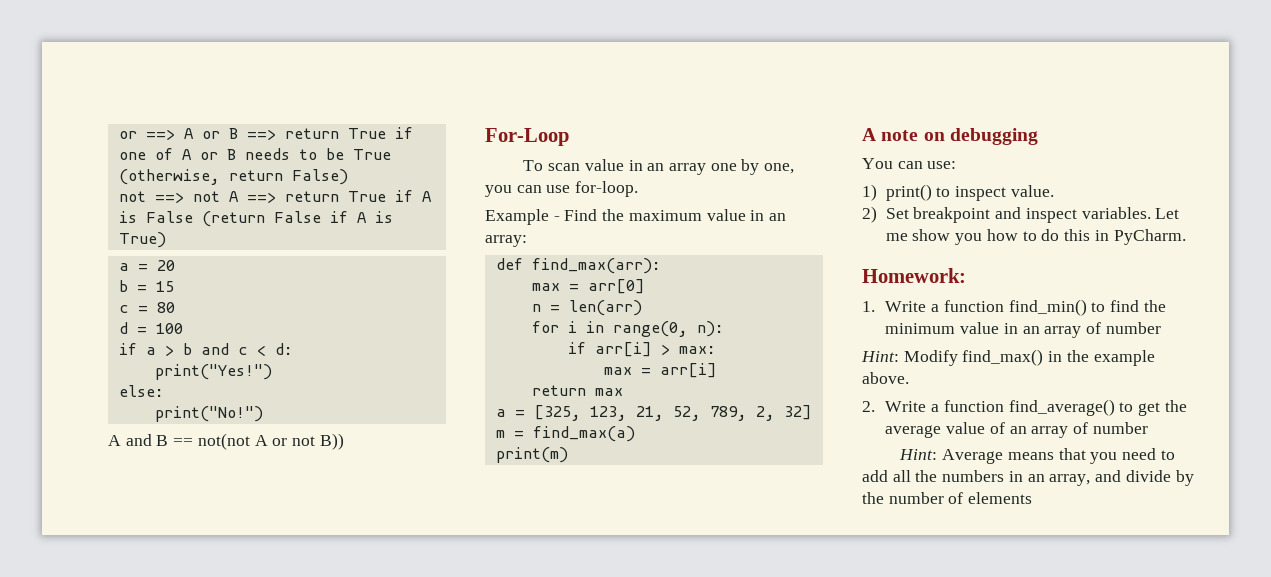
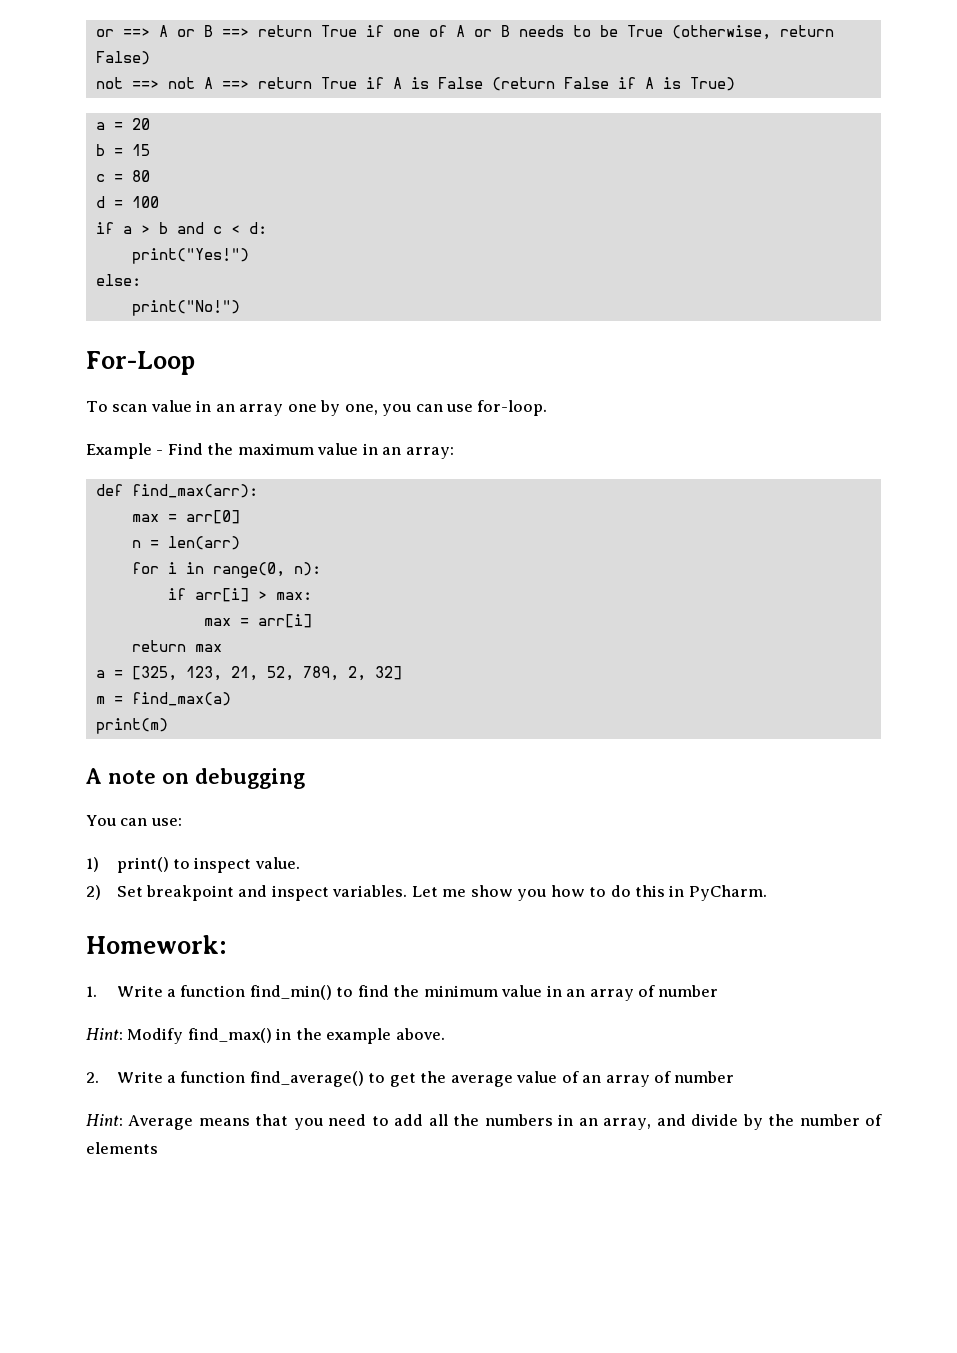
[108,433,344,450] // A and B == not(not A or not B)) -> (240, 308) none

